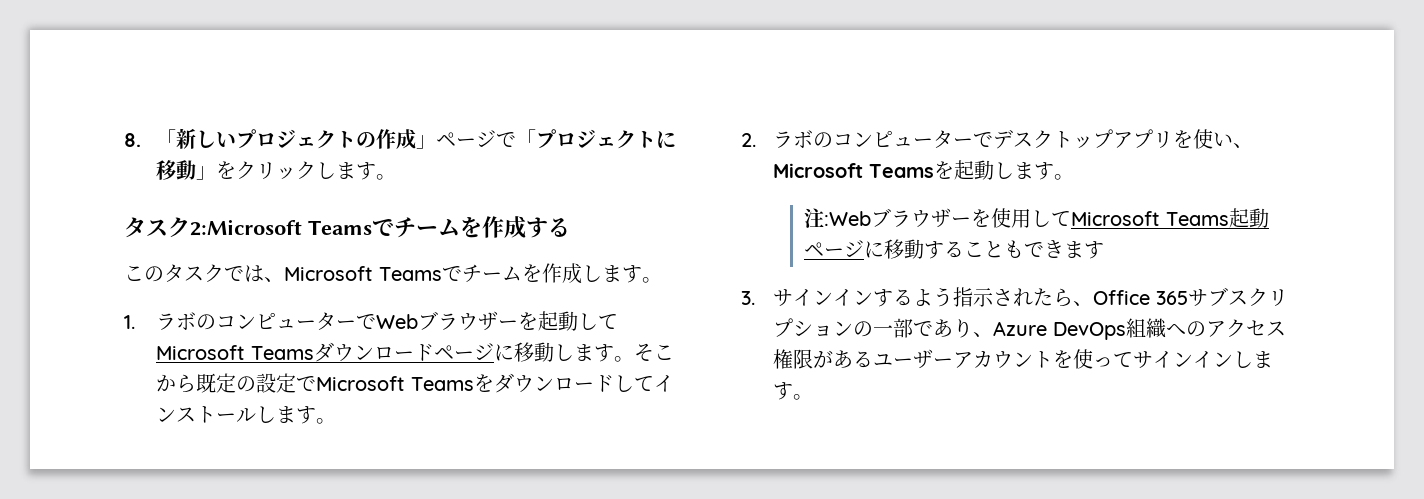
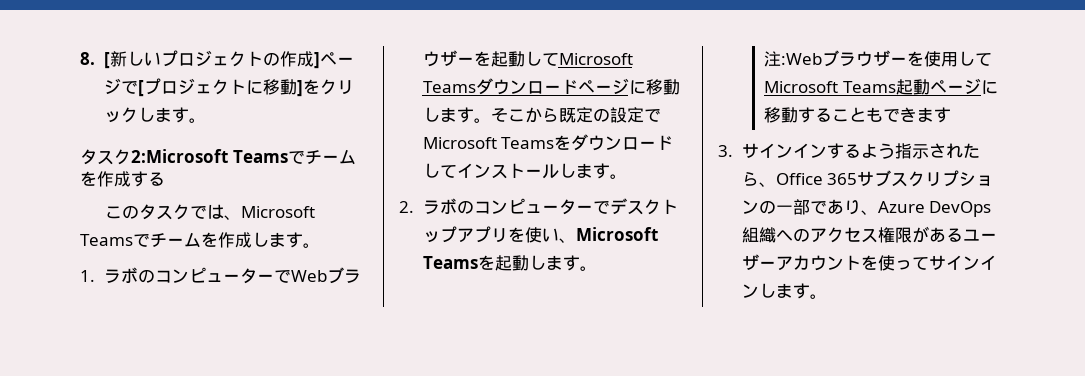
[155,129,176,147] 「 -> [103,52,110,69] [
[415,135,436,149] 」 -> [313,52,320,69] ]
[515,129,536,147] 「 -> [137,80,144,97] [
[195,166,216,180] 」 -> [296,80,303,97] ]

